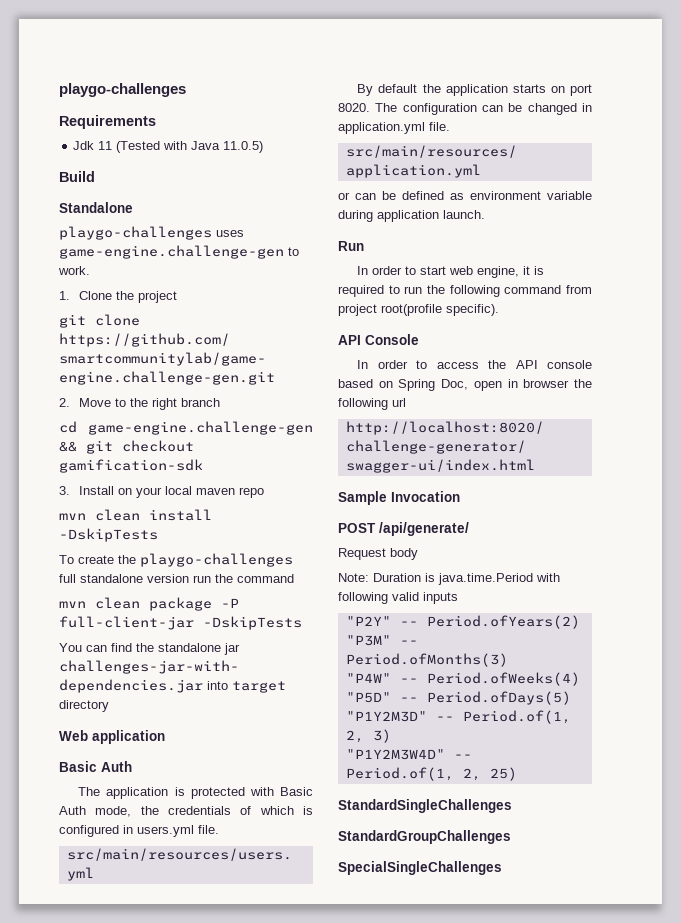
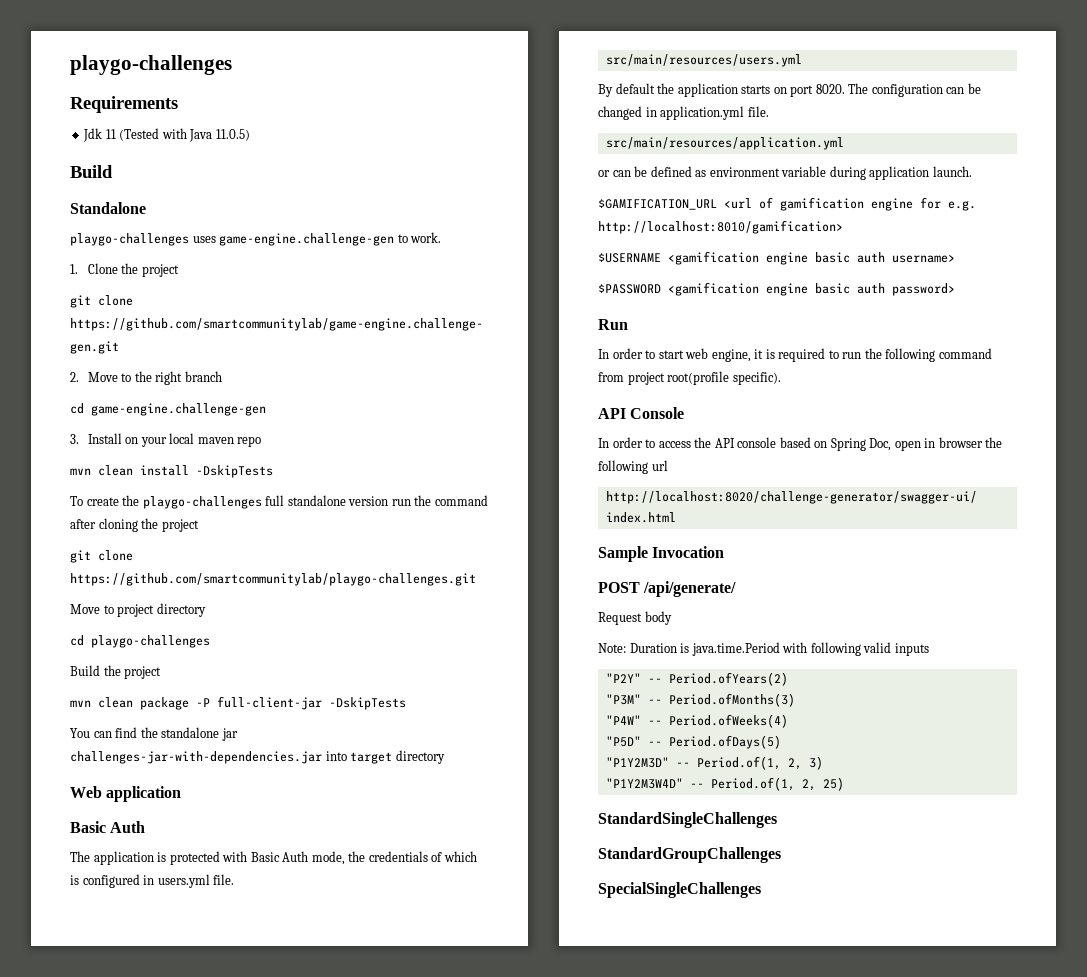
[59,440,194,454] [59,459,203,473] && git checkout gamification-sdk -> (266, 409) none
(294, 578) none -> [70,518,199,532] [70,550,133,563] [70,573,476,586] [70,603,206,617] [70,635,210,648] [70,665,162,679] after cloning the project // git clone https://github.com/smartcommunitylab/playgo-challenges.git // Move to project directory // cd playgo-challenges // Build the project
(485, 214) none -> [598,197,976,211] [598,220,843,234] [598,251,955,265] [598,282,955,296] // $GAMIFICATION_URL <url of gamification engine for e.g. http://localhost:8010/gamification> // $USERNAME <gamification engine basic auth username> // $PASSWORD <gamification engine basic auth password>

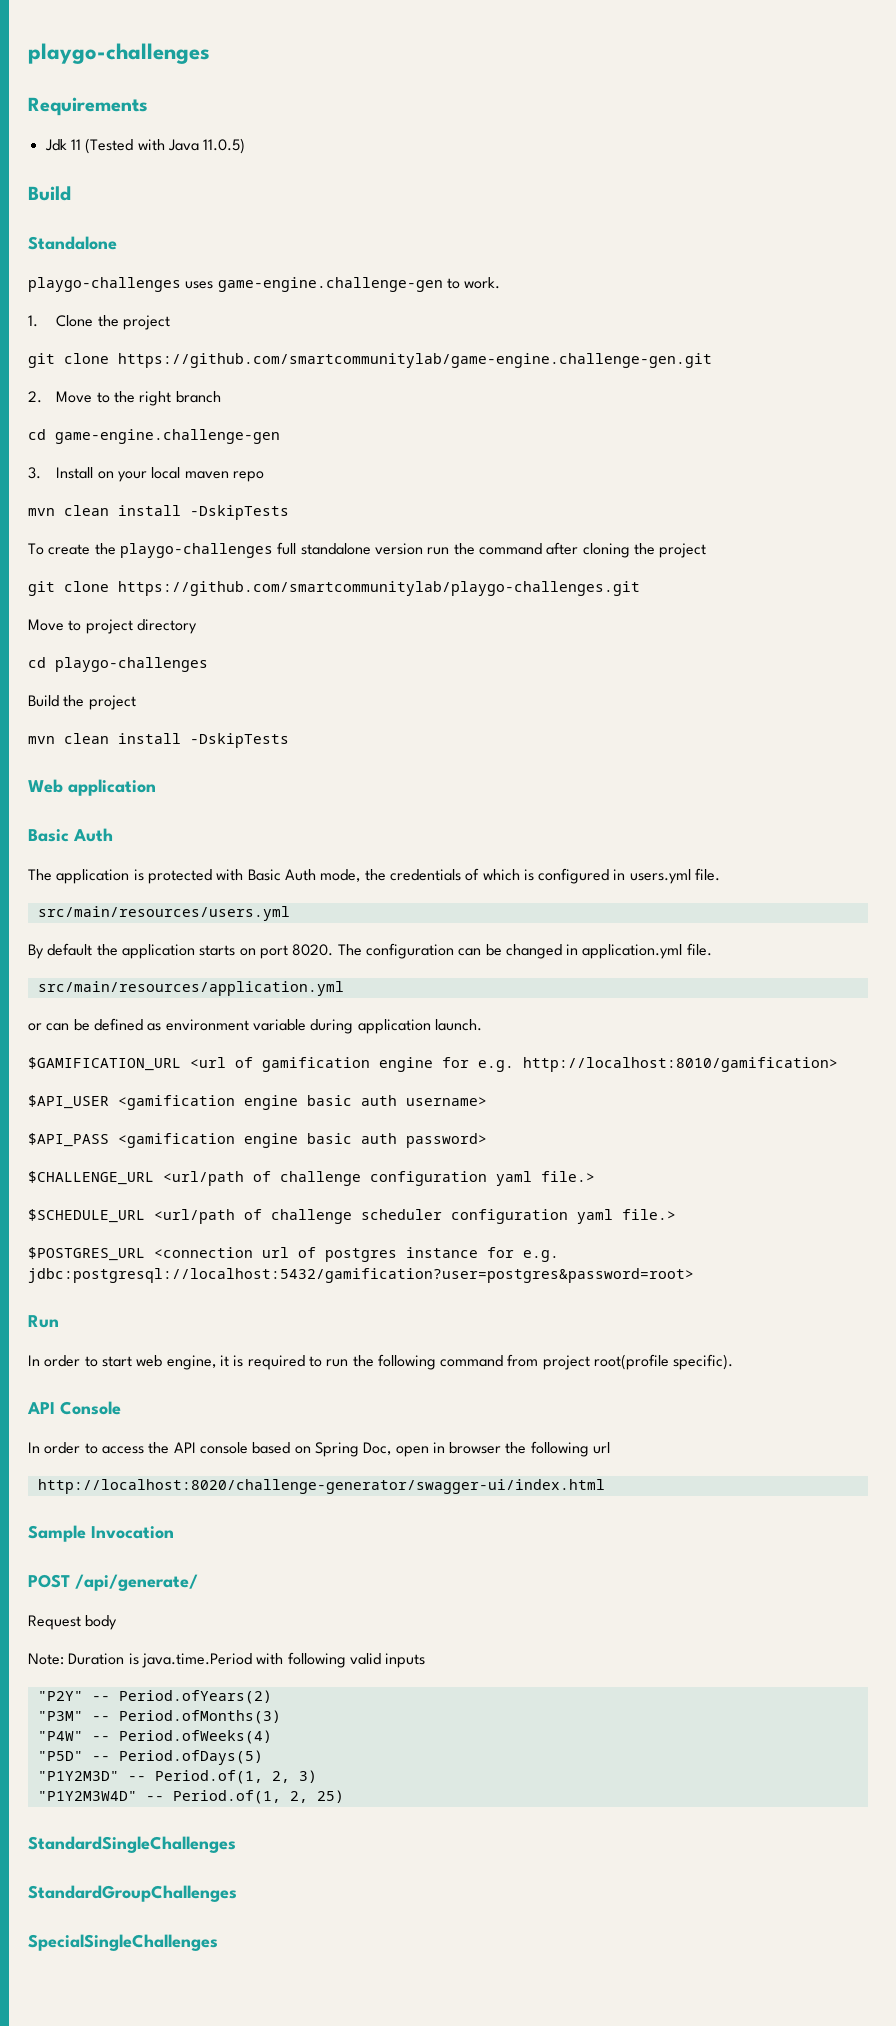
[140,696,406,710] [70,727,238,741] [70,750,445,764] package -P full-client-jar -DskipTests // You can find the standalone jar challenges-jar-with-dependencies.jar into target directory -> [118,733,289,748] install -DskipTests
[598,253,661,263] $USERNAME -> [28,1095,109,1109] $API_USER
[598,284,661,294] $PASSWORD -> [28,1133,109,1147] $API_PASS
(955, 289) none -> [28,1171,595,1186] [28,1209,676,1224] [28,1247,559,1262] [28,1268,694,1283] // $CHALLENGE_URL <url/path of challenge configuration yaml file.> // $SCHEDULE_URL <url/path of challenge scheduler configuration yaml file.> // $POSTGRES_URL <connection url of postgres instance for e.g. jdbc:postgresql://localhost:5432/gamification?user=postgres&password=root>

